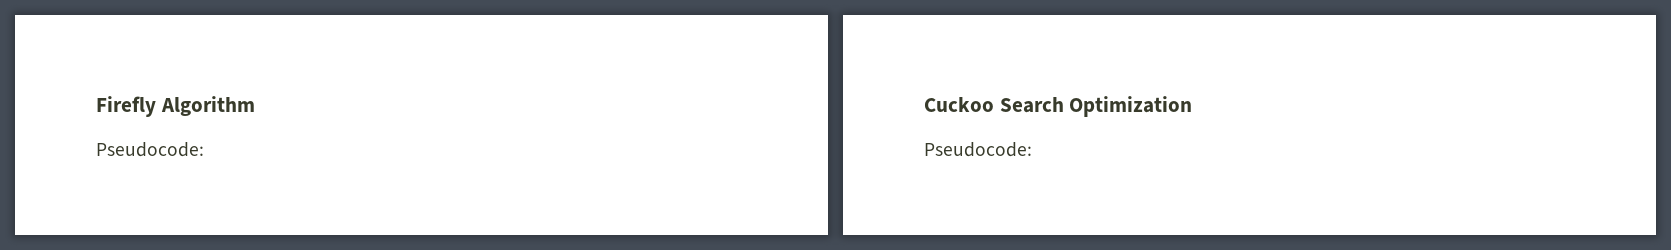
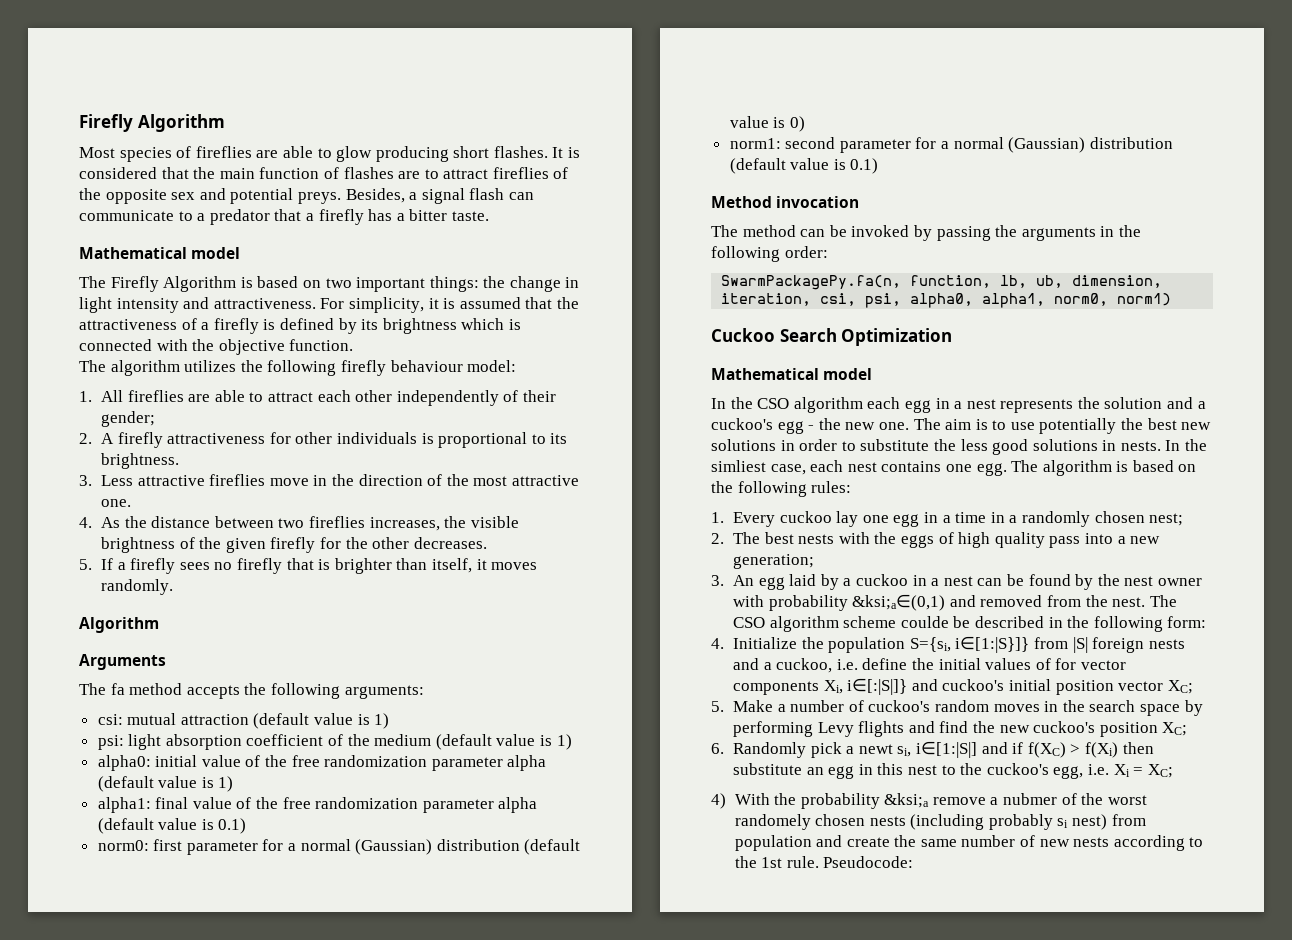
[96,142,204,157] [924,96,1193,117] Pseudocode: // Cuckoo Search Optimization // -> [79,146,581,162] [79,167,569,179] [79,188,534,204] [79,209,489,225] [79,247,241,259] [79,276,580,292] [79,297,579,313] [79,318,521,334] [79,339,354,355] [79,360,517,376] [79,390,556,406] [101,411,156,427] [79,432,568,448] [101,453,180,469] [79,474,579,486] [101,499,132,507] [79,516,519,531] [101,537,487,553] [79,558,538,574] [101,579,174,595] [79,617,159,633] [79,654,166,670] [79,683,424,699] [97,713,390,729] [97,734,572,750] [97,755,547,771] [97,776,234,792] [97,797,538,813] [97,818,247,834] [97,839,581,855] [729,116,805,132] [729,137,1173,153] [729,158,879,174] [711,196,860,208] [711,225,1141,241] [711,246,828,262] [721,275,1163,290] [721,293,1172,308] [711,328,953,346] [711,368,873,380] [711,397,1206,413] [711,418,1212,434] [711,439,1208,455] [711,460,1197,476] [711,481,852,497] [711,511,1184,527] [711,532,1161,548] [733,554,815,569] [711,574,1202,590] [733,594,1177,611] [733,616,1207,632] [711,636,1185,653] [733,658,1126,673] [733,678,1193,695] [711,700,1203,716] [733,721,1188,737] [711,741,1154,758] [733,763,1173,779] [711,793,1147,809] [734,814,1146,830] [734,835,1204,851] [734,856,819,868] Most species of fireflies are able to glow producing short flashes. It is considered that the main function of flashes are to attract fireflies of the opposite sex and potential preys. Besides, a signal flash can communicate to a predator that a firefly has a bitter taste. // Mathematical model // The Firefly Algorithm is based on two important things: the change in light intensity and attractiveness. For simplicity, it is assumed that the attractiveness of a firefly is defined by its brightness which is connected with the objective function. // The algorithm utilizes the following firefly behaviour model: // 1. All fireflies are able to attract each other independently of their gender; // 2. A firefly attractiveness for other individuals is proportional to its brightness. // 3. Less attractive fireflies move in the direction of the most attractive one. // 4. As the distance between two fireflies increases, the visible brightness of the given firefly for the other decreases. // 5. If a firefly sees no firefly that is brighter than itself, it moves randomly. // Algorithm // Arguments // The fa method accepts the following arguments: // csi: mutual attraction (default value is 1) // psi: light absorption coefficient of the medium (default value is 1) // alpha0: initial value of the free randomization parameter alpha (default value is 1) // alpha1: final value of the free randomization parameter alpha (default value is 0.1) // norm0: first parameter for a normal (Gaussian) distribution (default value is 0) // norm1: second parameter for a normal (Gaussian) distribution (default value is 0.1) // Method invocation // The method can be invoked by passing the arguments in the following order: // SwarmPackagePy.fa(n, function, lb, ub, dimension, iteration, csi, psi, alpha0, alpha1, norm0, norm1) // Cuckoo Search Optimization // Mathematical model // In the CSO algorithm each egg in a nest represents the solution and a cuckoo's egg - the new one. The aim is to use potentially the best new solutions in order to substitute the less good solutions in nests. In the simliest case, each nest contains one egg. The algorithm is based on the following rules: // 1. Every cuckoo lay one egg in a time in a randomly chosen nest; // 2. The best nests with the eggs of high quality pass into a new generation; // 3. An egg laid by a cuckoo in a nest can be found by the nest owner with probability &ksi;a∈(0,1) and removed from the nest. The CSO algorithm scheme coulde be described in the following form: // 4. Initialize the population S={si, i∈[1:|S}]} from |S| foreign nests and a cuckoo, i.e. define the initial values of for vector components Xi, i∈[:|S|]} and cuckoo's initial position vector XC; // 5. Make a number of cuckoo's random moves in the search space by performing Levy flights and find the new cuckoo's position XC; // 6. Randomly pick a newt si, i∈[1:|S|] and if f(XC) > f(Xi) then substitute an egg in this nest to the cuckoo's egg, i.e. Xi = XC; // 4) With the probability &ksi;a remove a nubmer of the worst randomely chosen nests (including probably si nest) from population and create the same number of new nests according to the 1st rule.

